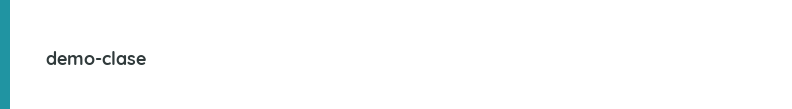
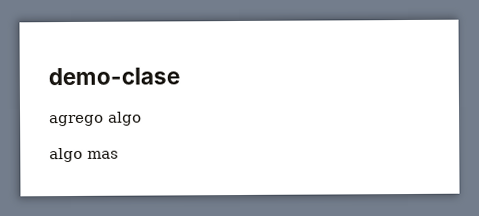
(146, 58) none -> [49,111,142,127] [49,147,119,163] // agrego algo // algo mas

